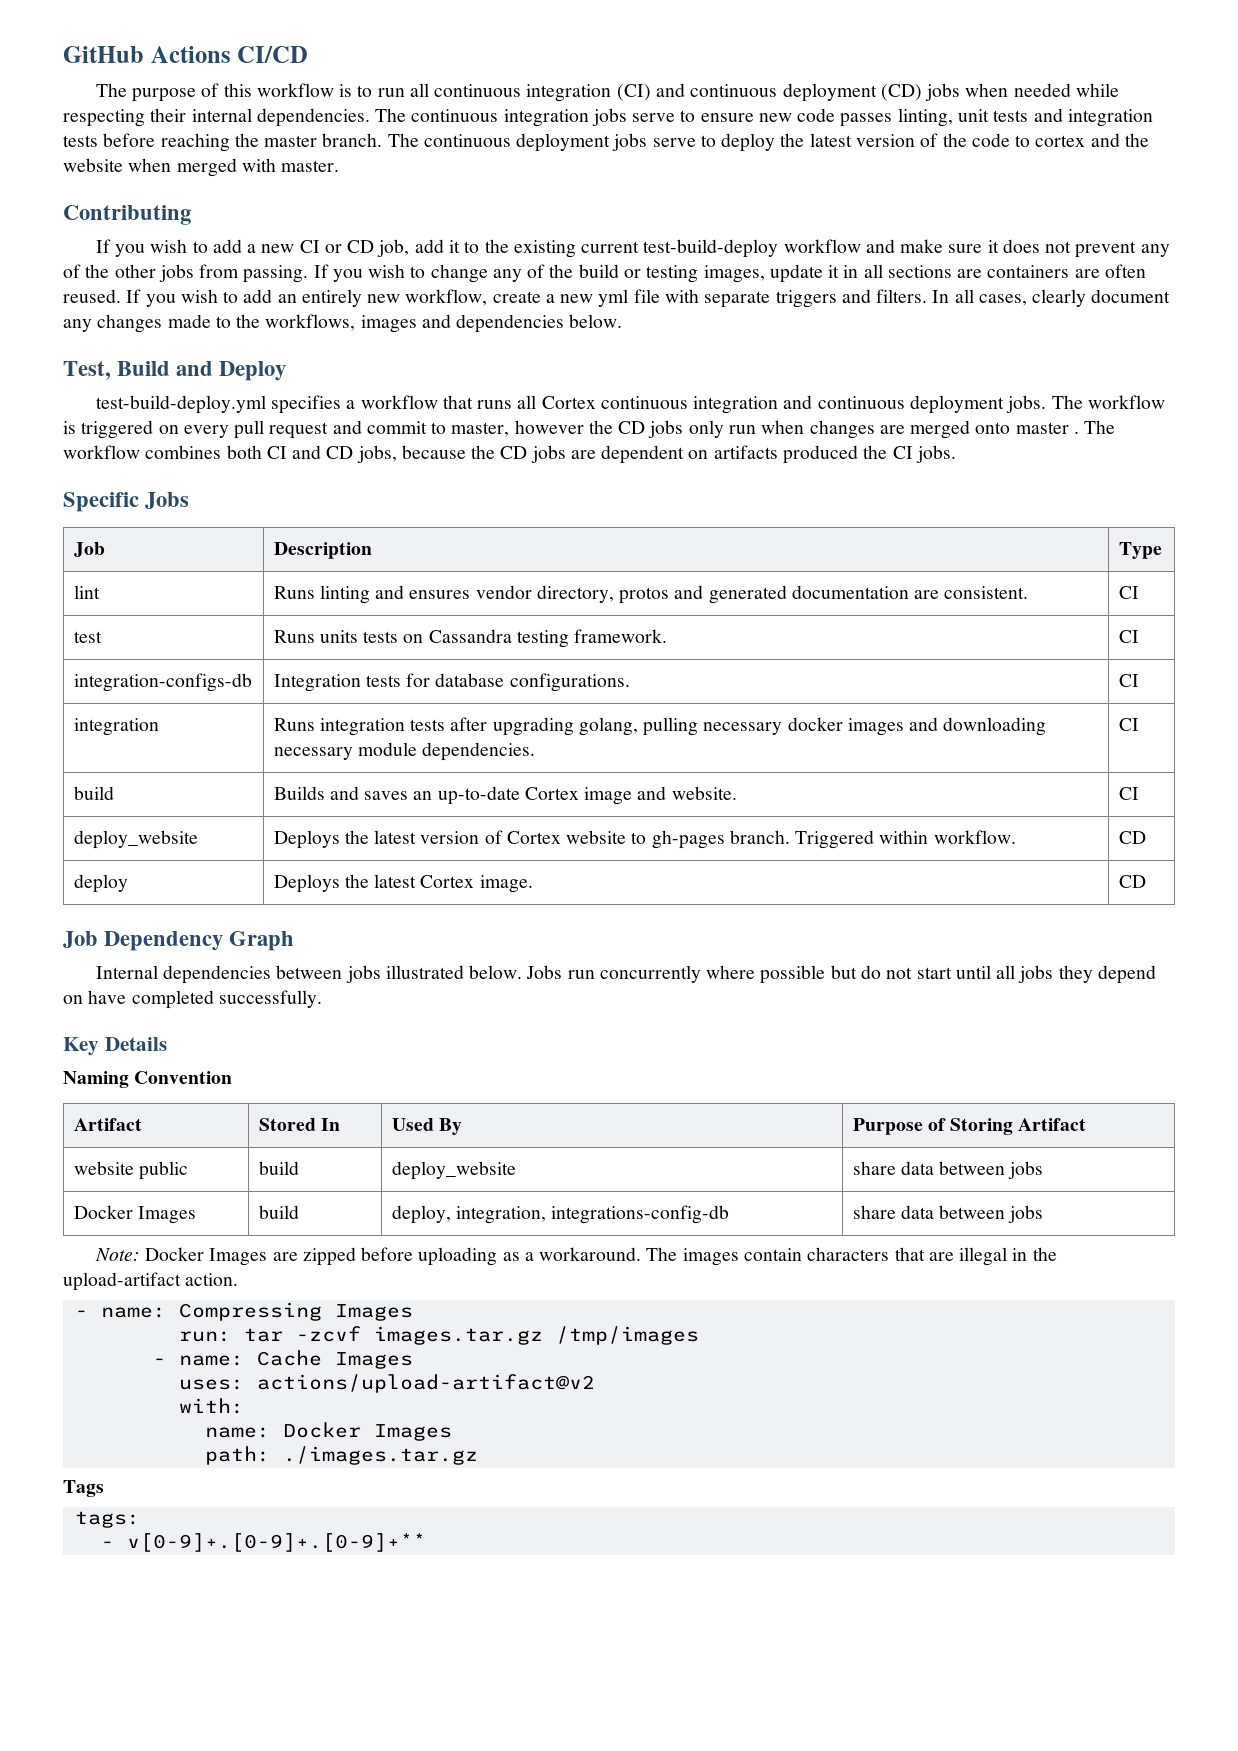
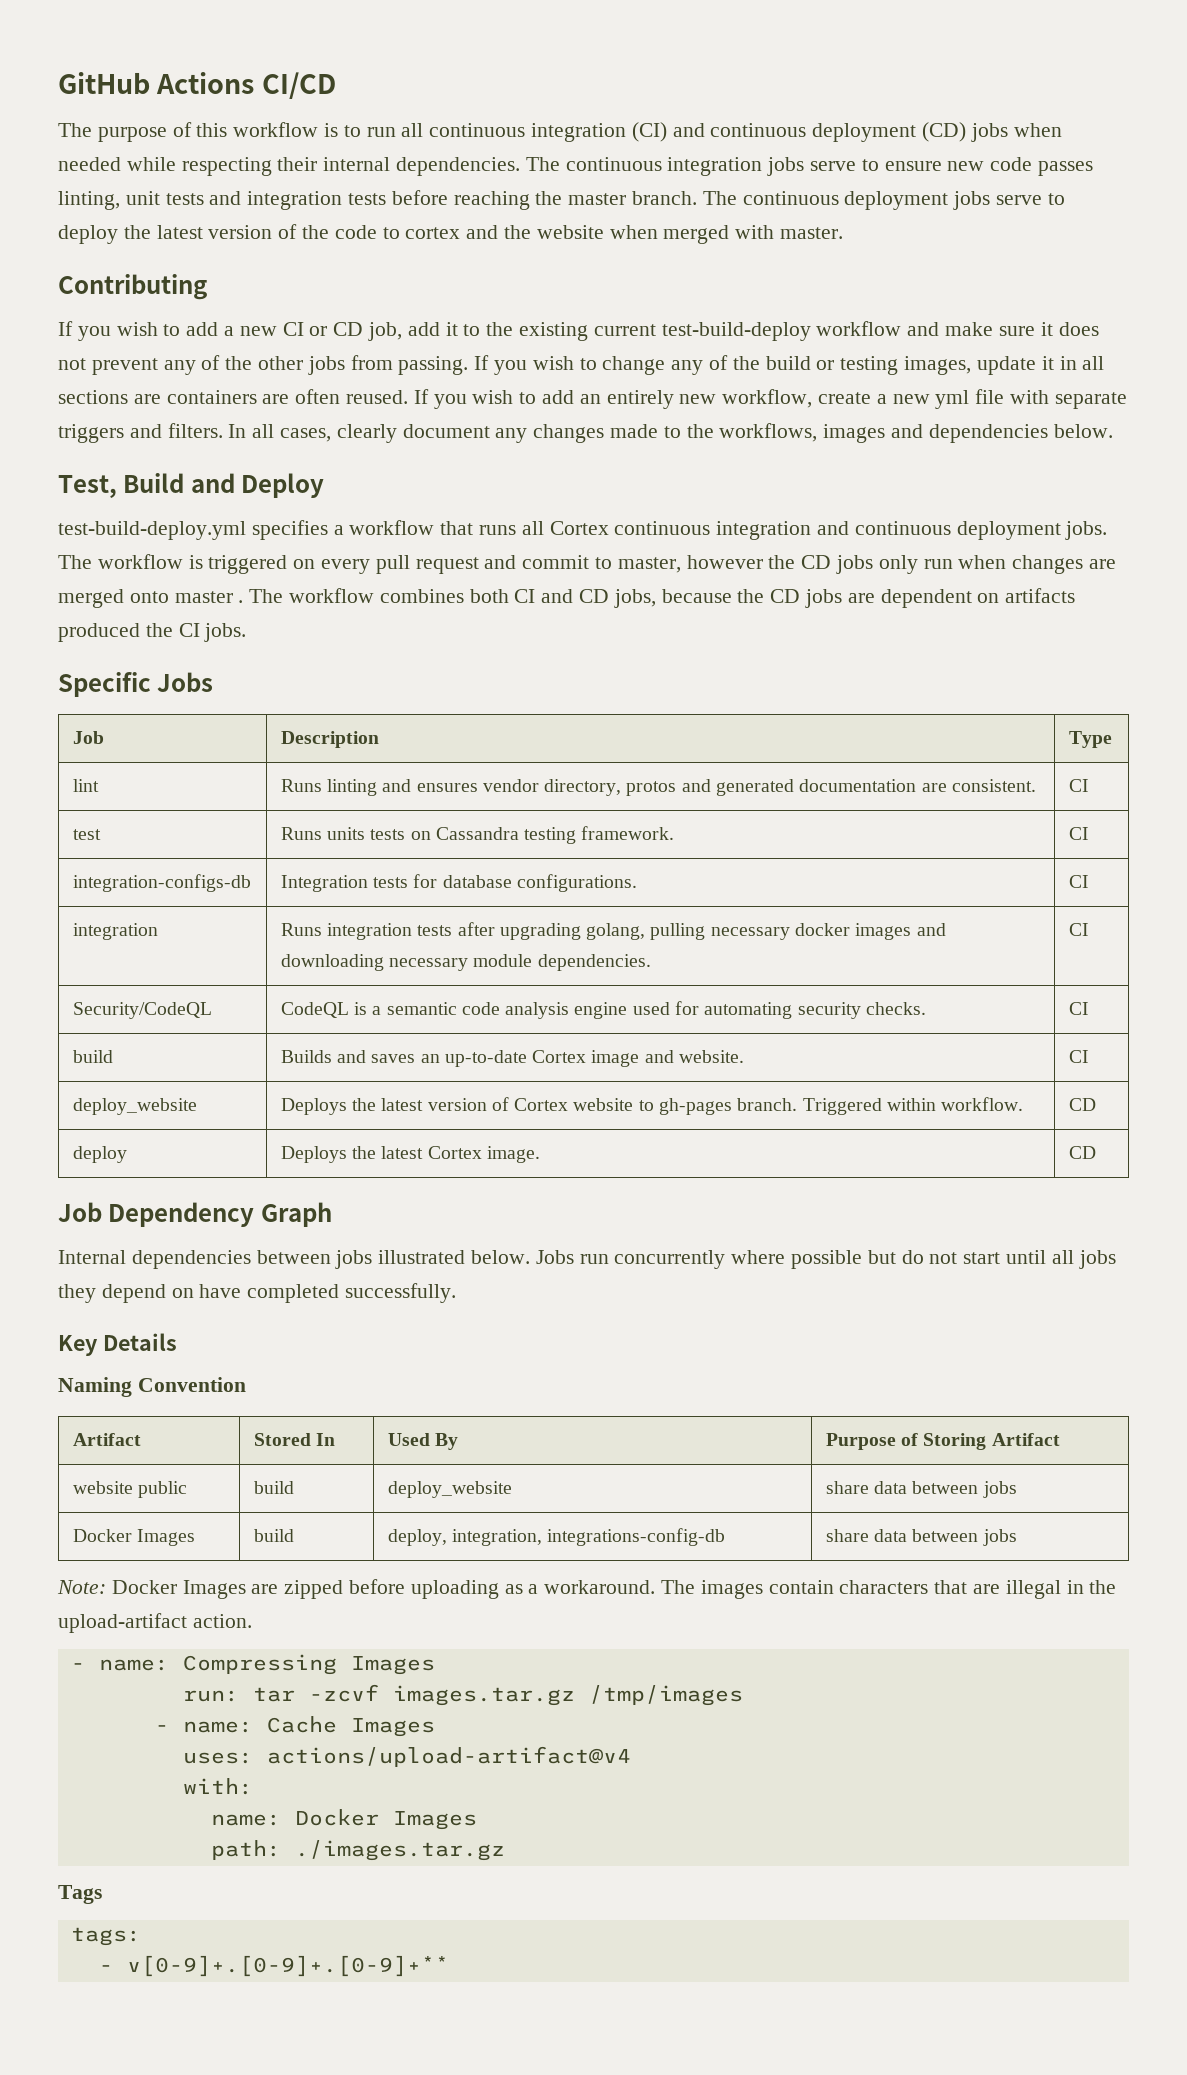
(1139, 724) none -> [72,1002,212,1019] [280,1001,926,1019] [1068,1002,1089,1015] // Security/CodeQL | CodeQL is a semantic code analysis engine used for automating security checks. | CI
[256,1374,595,1393] actions/upload-artifact@v2 -> [266,1746,631,1767] actions/upload-artifact@v4

